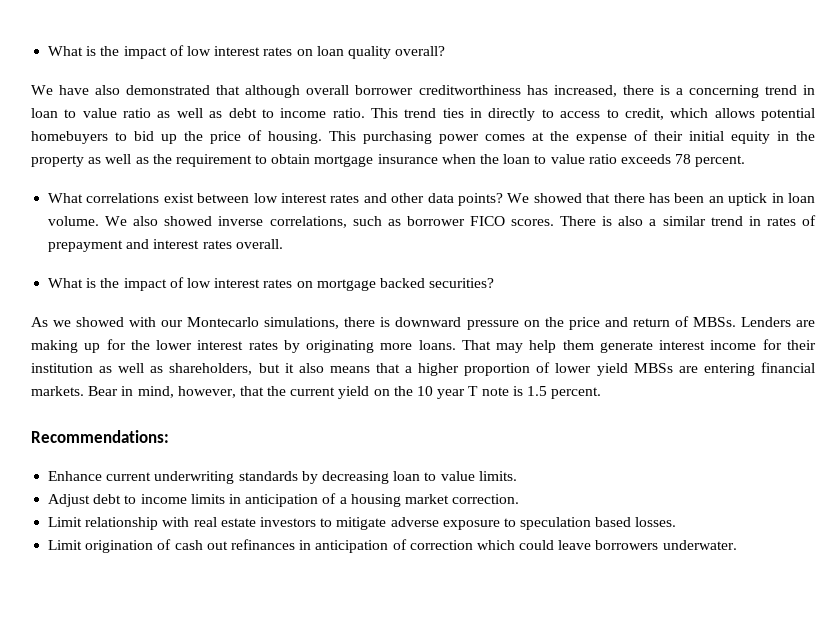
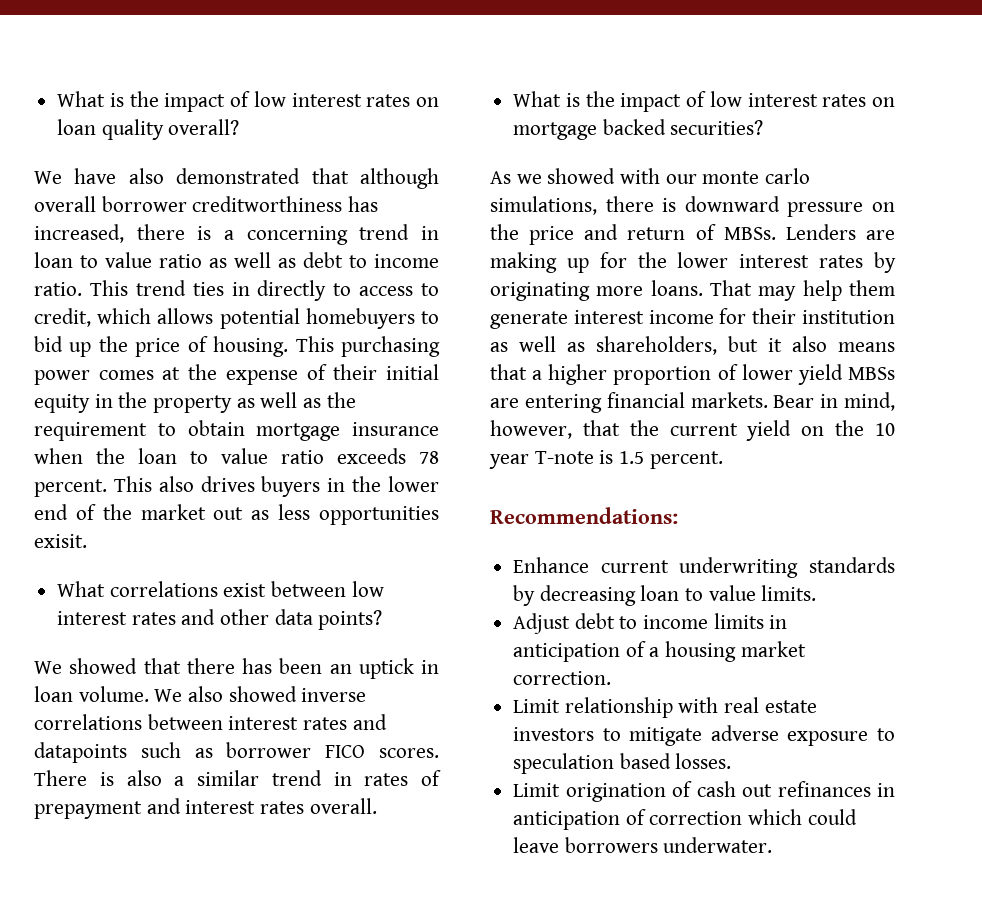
(746, 161) none -> [113,476,439,497] [34,504,439,525] [34,534,87,548] This also drives buyers in the lower end of the market out as less opportunities exisit.
(504, 199) none -> (383, 620) //
[269,216,347,228] correlations, -> [34,714,387,730] [34,742,127,763] correlations between interest rates and datapoints
[187,317,260,327] Montecarlo -> [702,168,811,184] monte carlo
[468,386,509,396] T note -> [534,451,594,464] T-note

